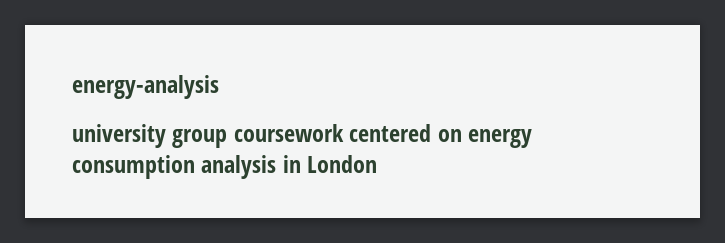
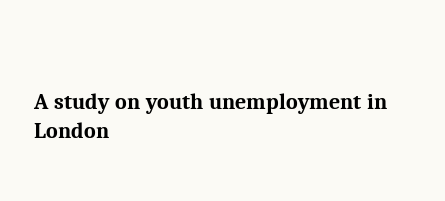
[72,75,219,99] [72,124,533,148] [72,155,277,179] energy-analysis // university group coursework centered on energy consumption analysis -> [33,93,361,114] A study on youth unemployment

